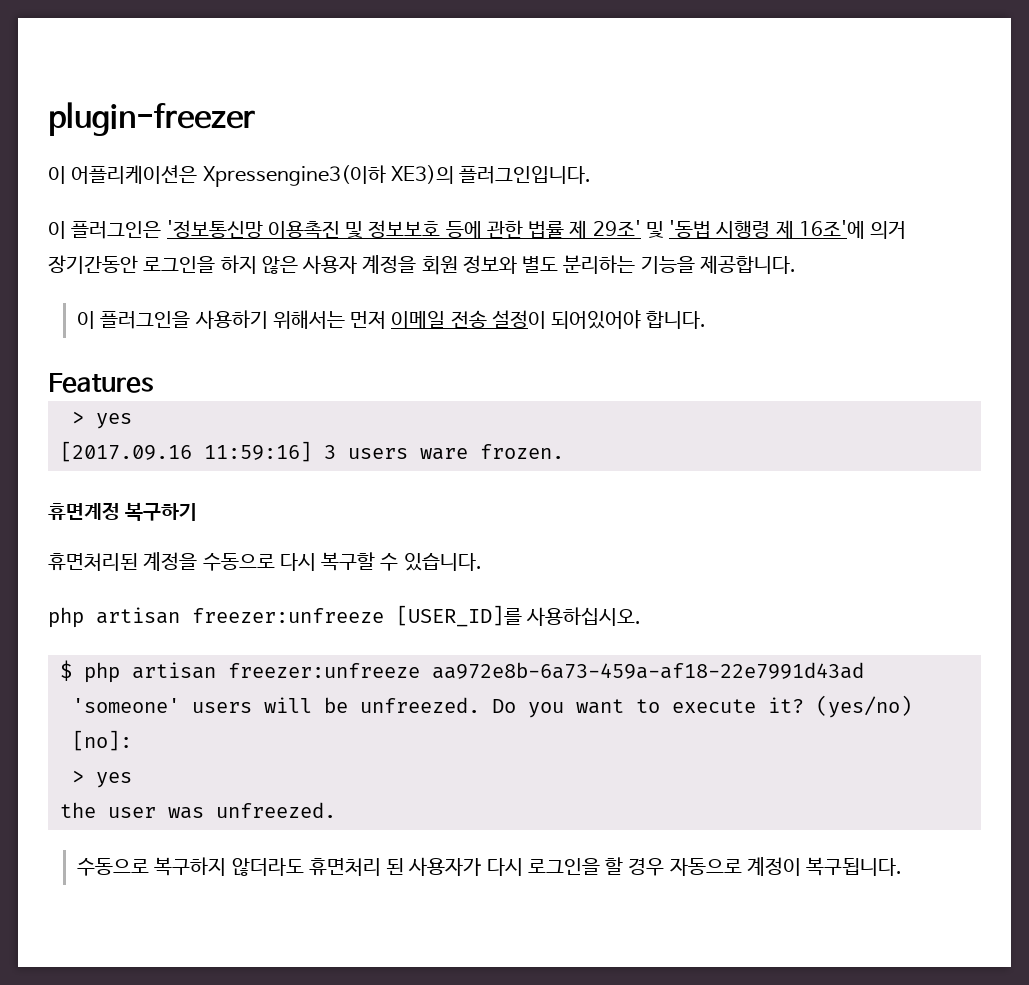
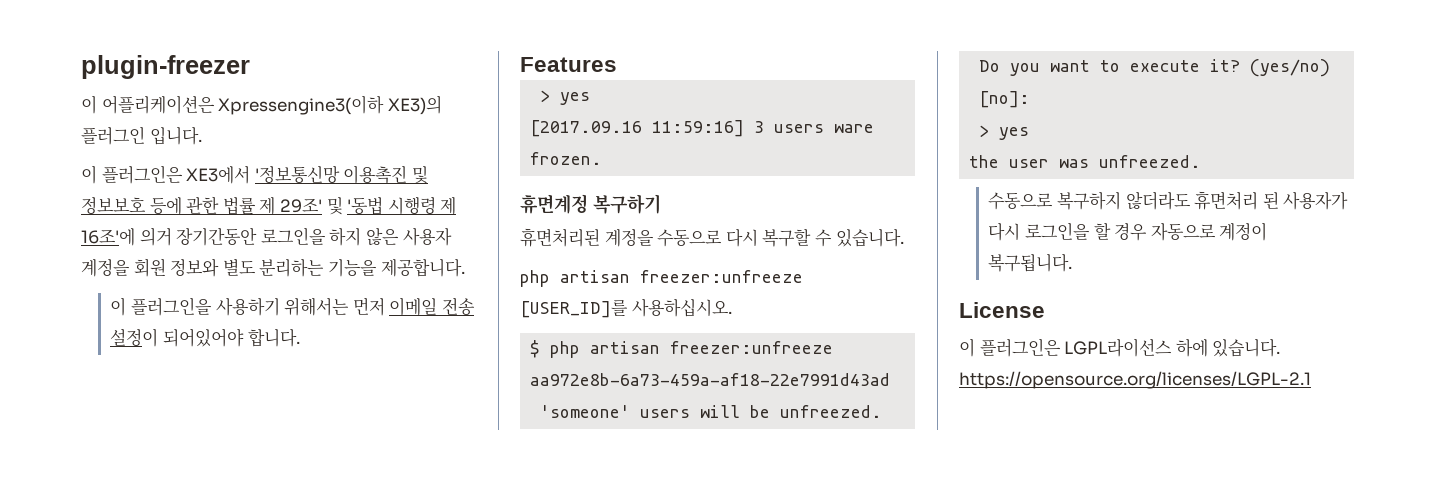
[459,166,592,184] [48,221,162,239] 플러그인입니다. // 이 플러그인은 -> [81,126,202,145] [81,165,251,184] 플러그인 입니다. // 이 플러그인은 XE3에서
(903, 866) none -> [959,302,1045,318] [959,338,1281,357] [959,371,1311,389] // License // 이 플러그인은 LGPL라이선스 하에 있습니다. https://opensource.org/licenses/LGPL-2.1

